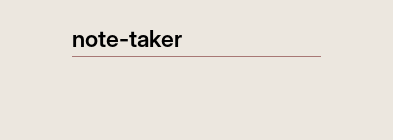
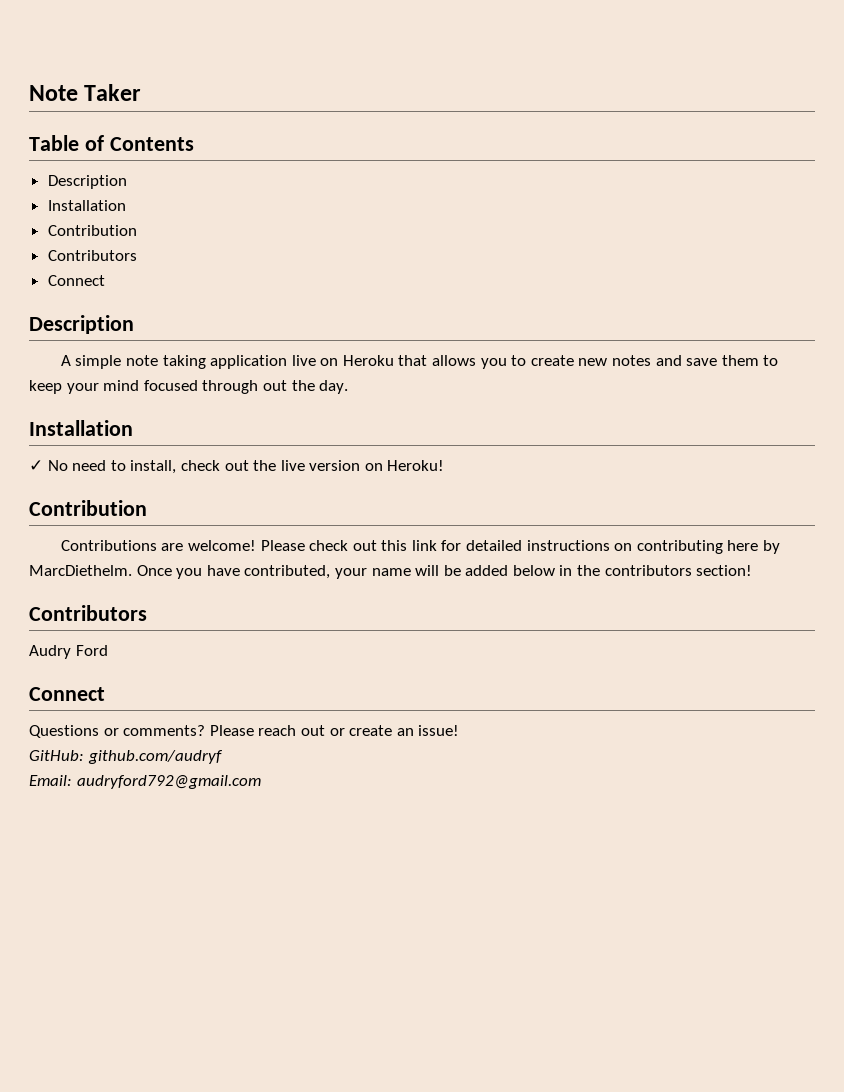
[72,30,182,47] note-taker -> [29,84,142,101] [29,135,194,151] [47,175,127,189] [47,200,126,211] [47,225,137,236] [47,250,137,261] [47,275,105,286] [29,315,134,334] [60,355,779,369] [29,380,349,394] [29,420,133,436] [29,460,445,474] [29,500,147,516] [60,540,781,554] [29,565,753,579] [29,605,147,621] [29,645,108,659] [29,687,105,701] [29,725,460,738] [29,750,223,764] [29,775,261,789] Note Taker // Table of Contents // Description // Installation // Contribution // Contributors // Connect // Description // A simple note taking application live on Heroku that allows you to create new notes and save them to keep your mind focused through out the day. // Installation // ✓ No need to install, check out the live version on Heroku! // Contribution // Contributions are welcome! Please check out this link for detailed instructions on contributing here by MarcDiethelm. Once you have contributed, your name will be added below in the contributors section! // Contributors // Audry Ford // Connect // Questions or comments? Please reach out or create an issue! // GitHub: github.com/audryf // Email: audryford792@gmail.com

